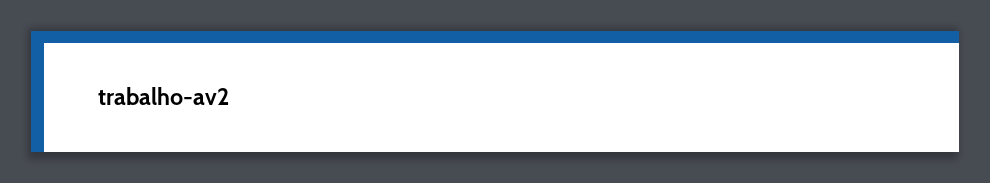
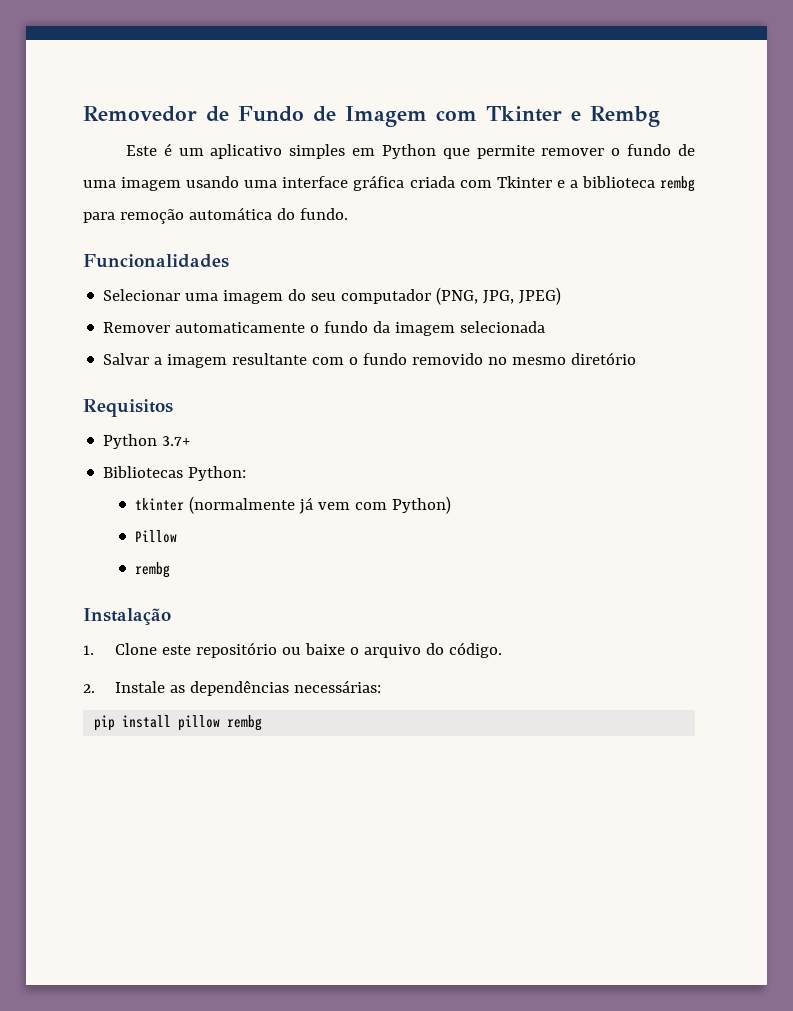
[98,87,229,105] trabalho-av2 -> [83,106,660,127] [125,143,696,159] [83,175,695,192] [83,207,348,224] [83,254,229,268] [103,287,562,305] [103,321,546,336] [103,352,637,368] [83,399,173,417] [103,434,191,449] [103,466,247,481] [135,496,452,514] [135,530,178,543] [135,562,171,578] [83,608,171,625] [83,642,502,658] [83,680,381,696] [94,715,263,731] Removedor de Fundo de Imagem com Tkinter e Rembg // Este é um aplicativo simples em Python que permite remover o fundo de uma imagem usando uma interface gráfica criada com Tkinter e a biblioteca rembg para remoção automática do fundo. // Funcionalidades // Selecionar uma imagem do seu computador (PNG, JPG, JPEG) // Remover automaticamente o fundo da imagem selecionada // Salvar a imagem resultante com o fundo removido no mesmo diretório // Requisitos // Python 3.7+ // Bibliotecas Python: // tkinter (normalmente já vem com Python) // Pillow // rembg // Instalação // 1. Clone este repositório ou baixe o arquivo do código. // 2. Instale as dependências necessárias: // pip install pillow rembg

